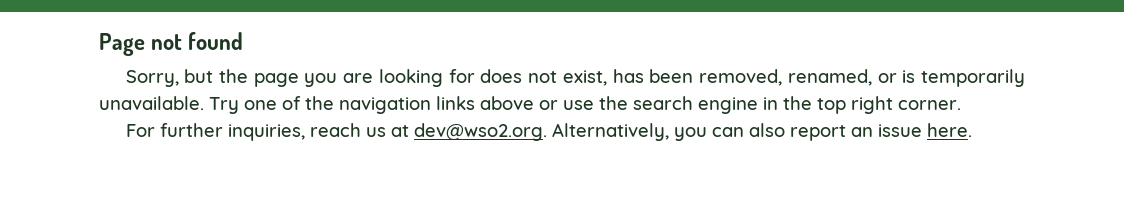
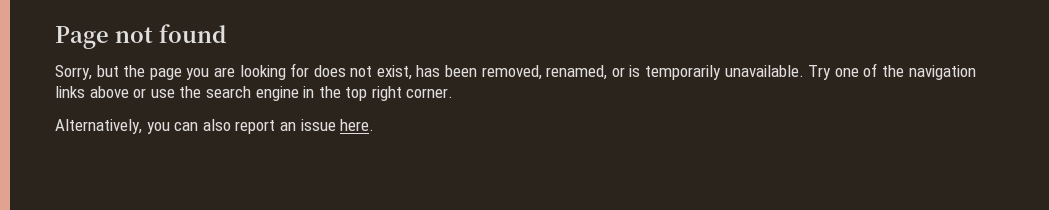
[125,123,547,141] For further inquiries, reach us at dev@wso2.org. -> (454, 93) none

